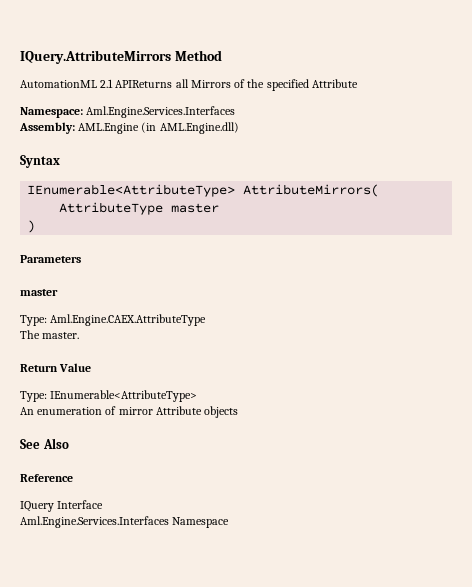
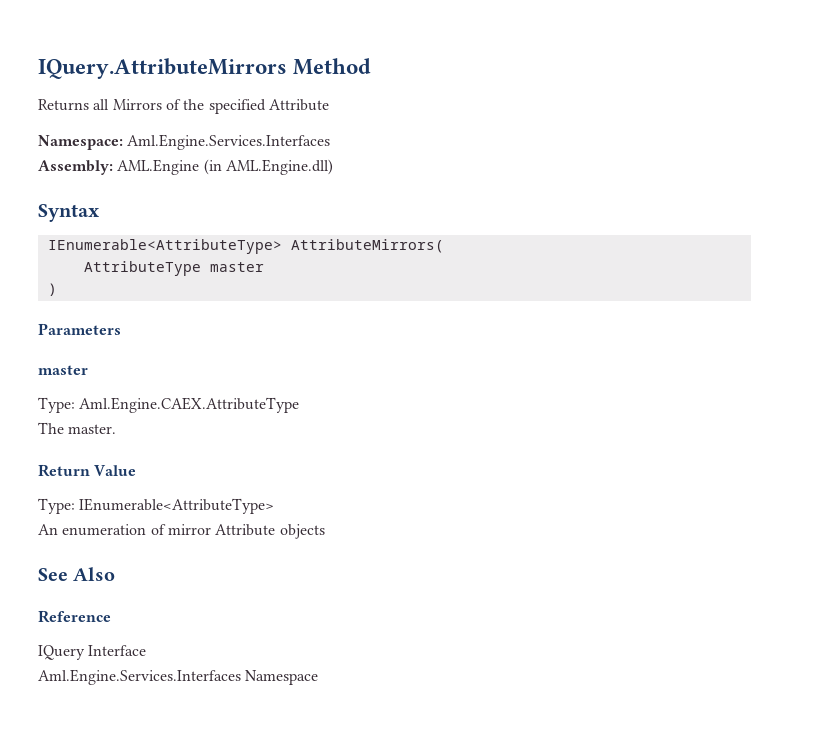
[20,79,173,88] AutomationML 2.1 APIReturns -> [38,99,89,111] Returns

